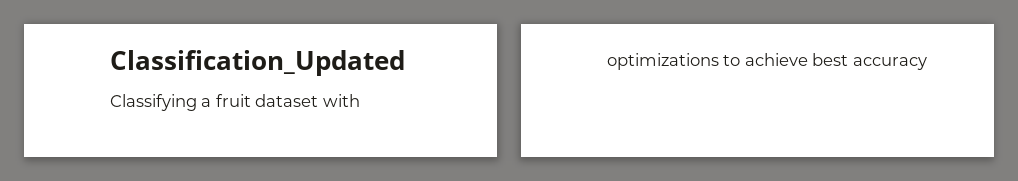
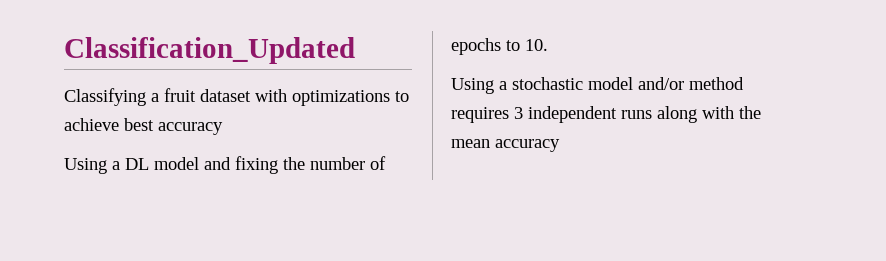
(927, 63) none -> [64,156,386,174] [451,38,548,55] [451,77,744,94] [451,106,761,123] [451,139,560,152] // Using a DL model and fixing the number of epochs to 10. // Using a stochastic model and/or method requires 3 independent runs along with the mean accuracy

